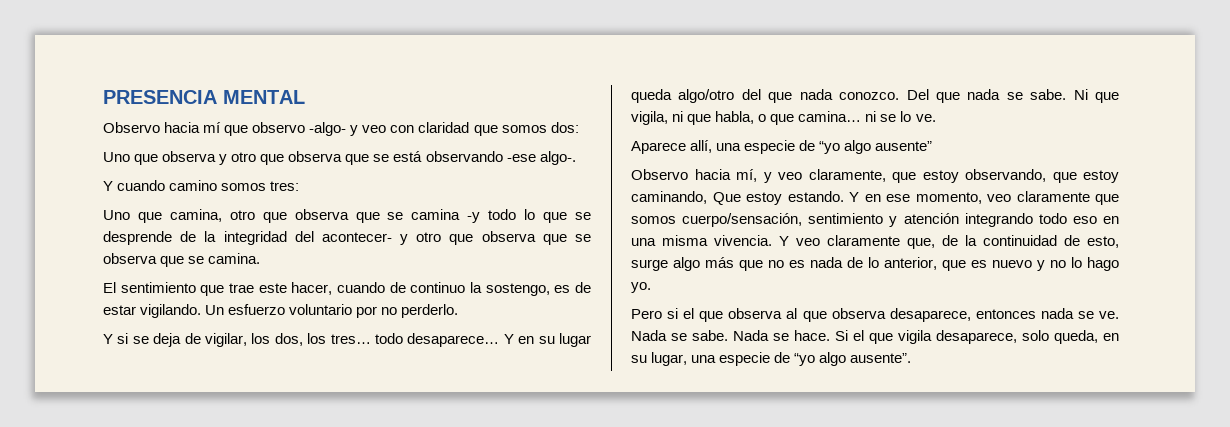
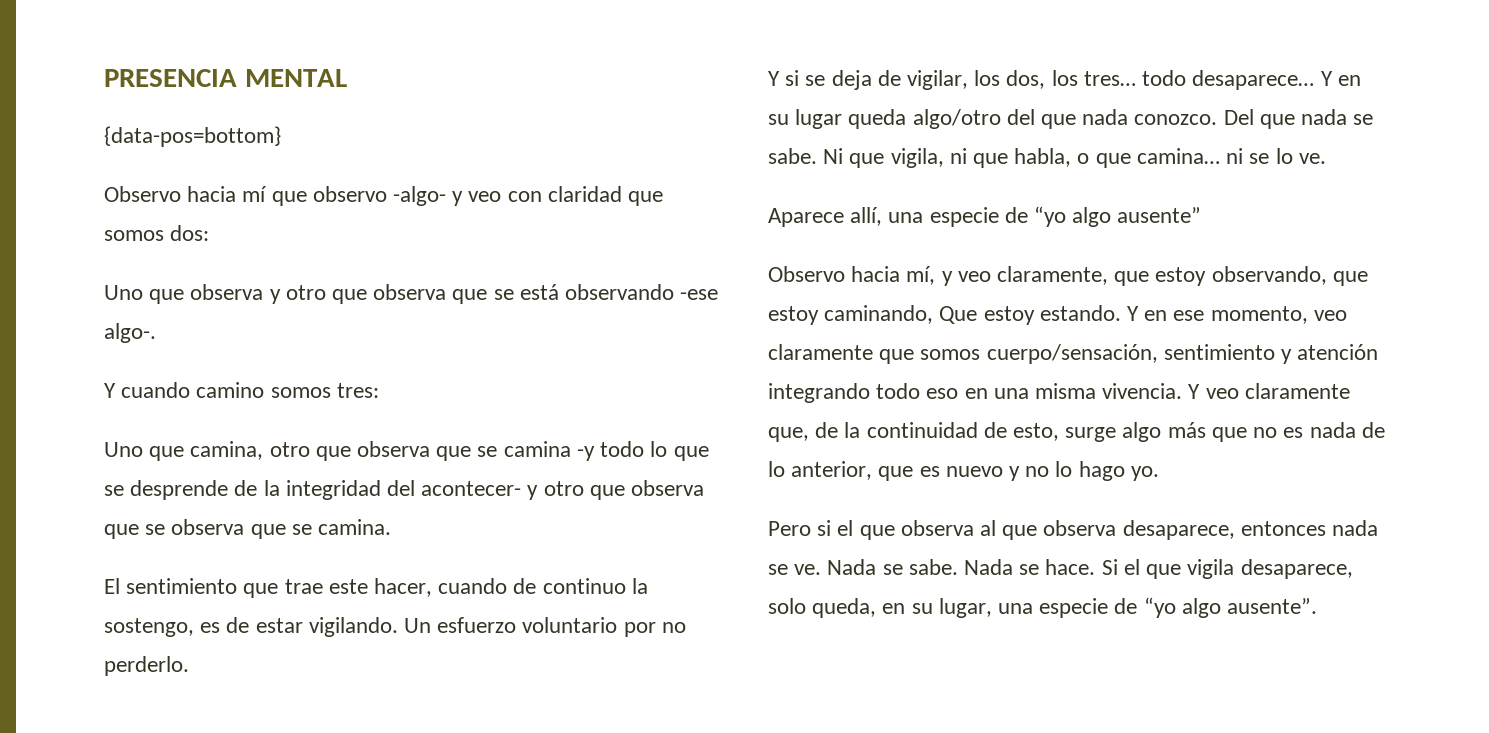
(305, 97) none -> [104,126,281,147] // {data-pos=bottom}

